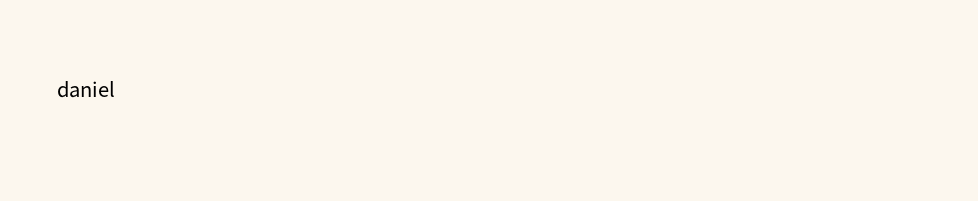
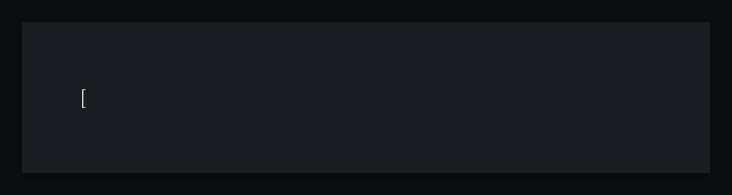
[57,81,115,98] daniel -> [80,89,87,108] [

